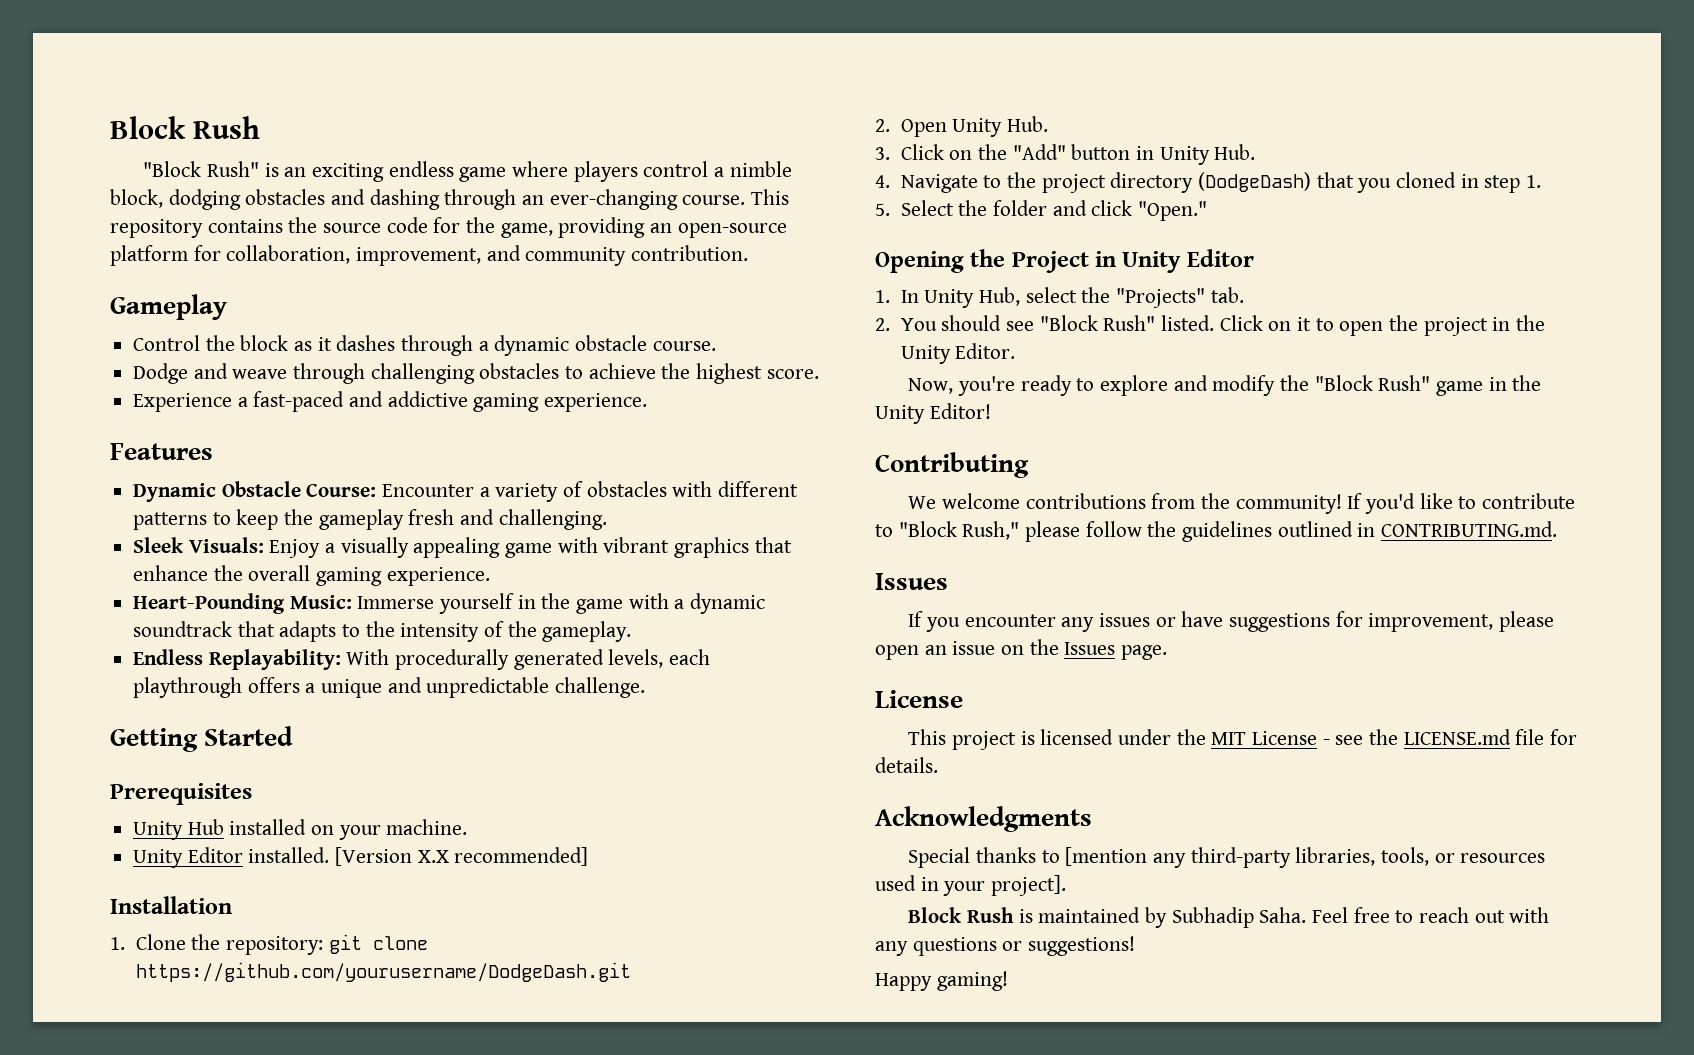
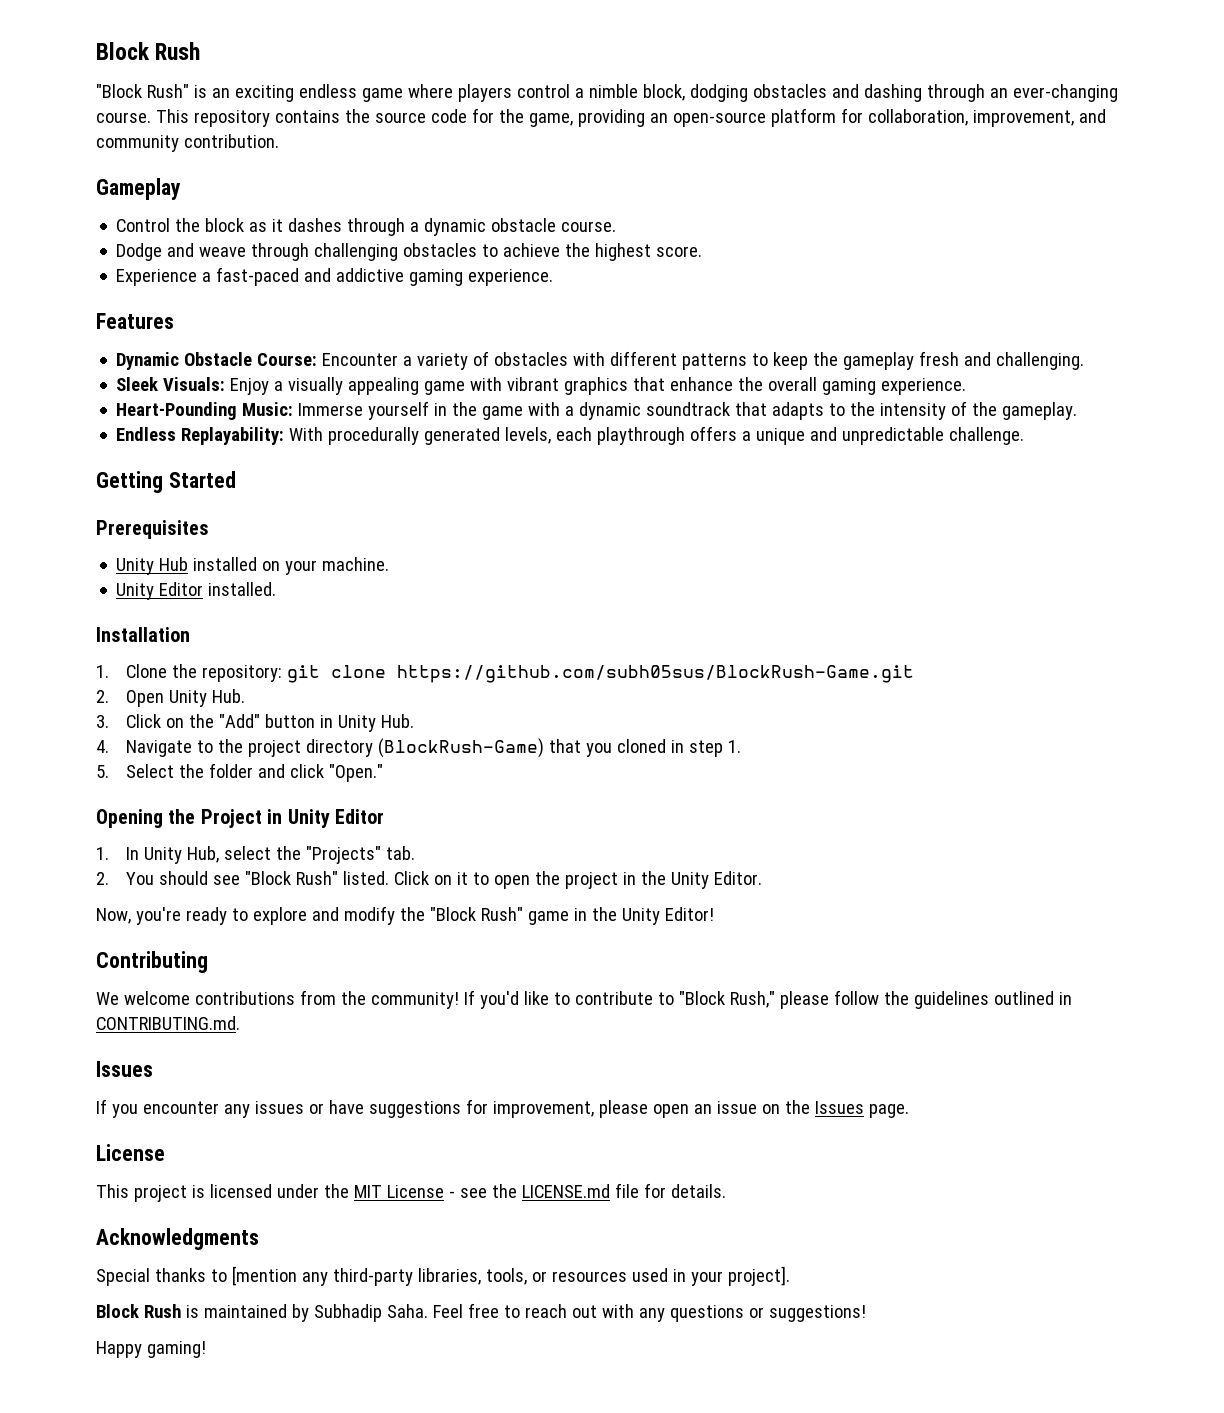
[335,847,589,866] [Version X.X recommended] -> (277, 589) none
[135,962,631,982] https://github.com/yourusername/DodgeDash.git -> [396,665,914,683] https://github.com/subh05sus/BlockRush-Game.git
[1197,172,1311,192] (DodgeDash) -> [377,738,544,758] (BlockRush-Game)

